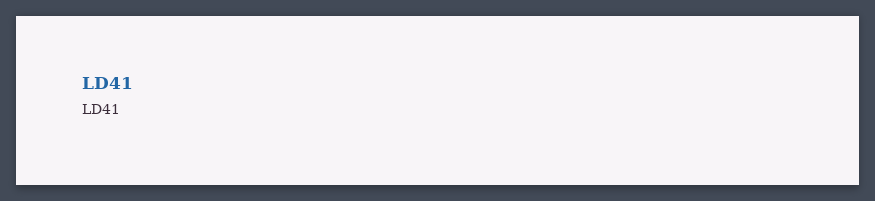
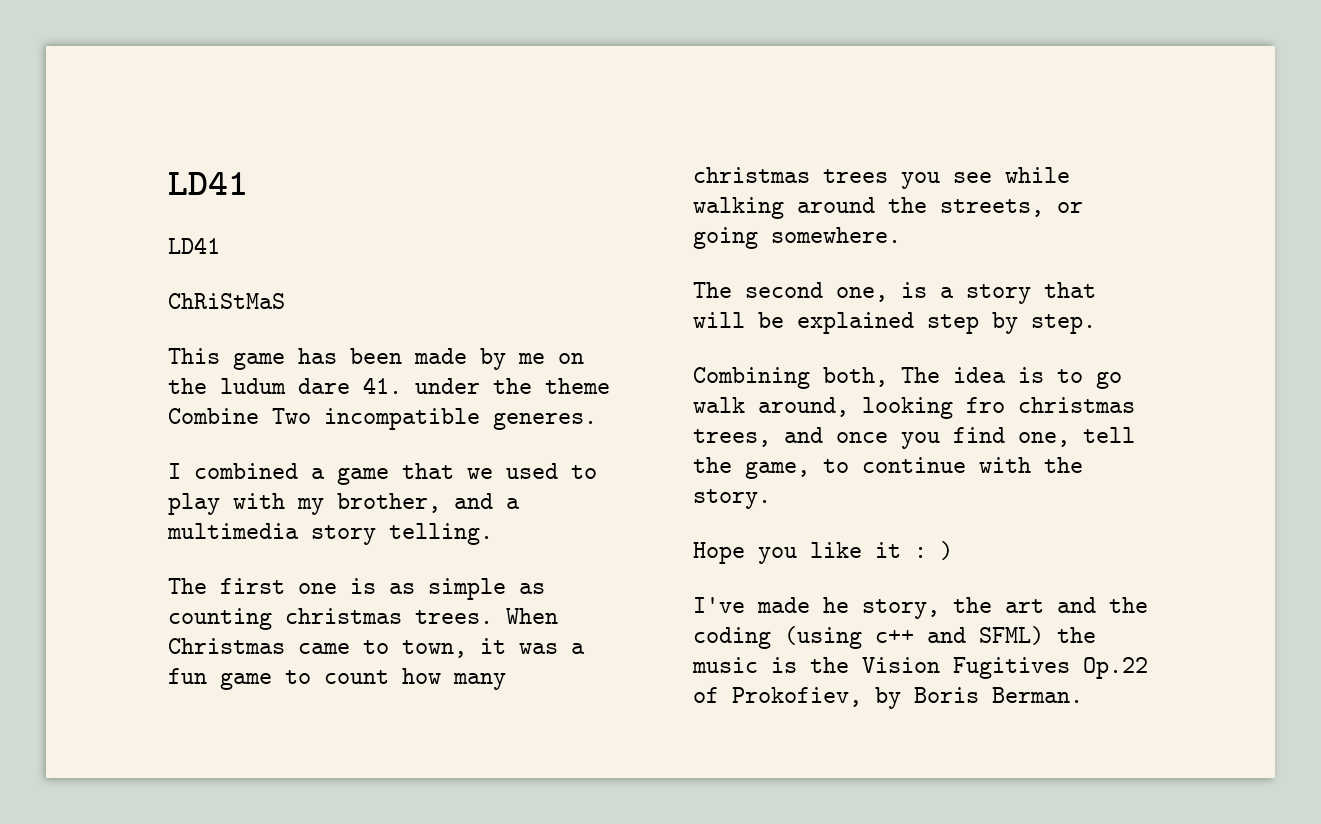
(120, 109) none -> [168,293,285,309] [168,348,584,370] [168,377,610,394] [168,408,597,430] [168,463,597,485] [168,493,520,515] [167,523,493,545] [168,578,545,600] [168,608,558,630] [168,638,585,658] [168,668,506,690] [693,167,1070,189] [693,197,1083,219] [693,227,901,249] [693,282,1096,304] [693,312,1096,334] [693,367,1122,389] [693,397,1135,419] [693,427,1135,449] [693,457,1083,479] [693,489,771,509] [693,541,953,564] [693,597,1148,619] [693,626,1096,649] [692,657,1148,679] [693,687,1083,709] // ChRiStMaS // This game has been made by me on the ludum dare 41. under the theme Combine Two incompatible generes. // I combined a game that we used to play with my brother, and a multimedia story telling. // The first one is as simple as counting christmas trees. When Christmas came to town, it was a fun game to count how many christmas trees you see while walking around the streets, or going somewhere. // The second one, is a story that will be explained step by step. // Combining both, The idea is to go walk around, looking fro christmas trees, and once you find one, tell the game, to continue with the story. // Hope you like it : ) // I've made he story, the art and the coding (using c++ and SFML) the music is the Vision Fugitives Op.22 of Prokofiev, by Boris Berman.

